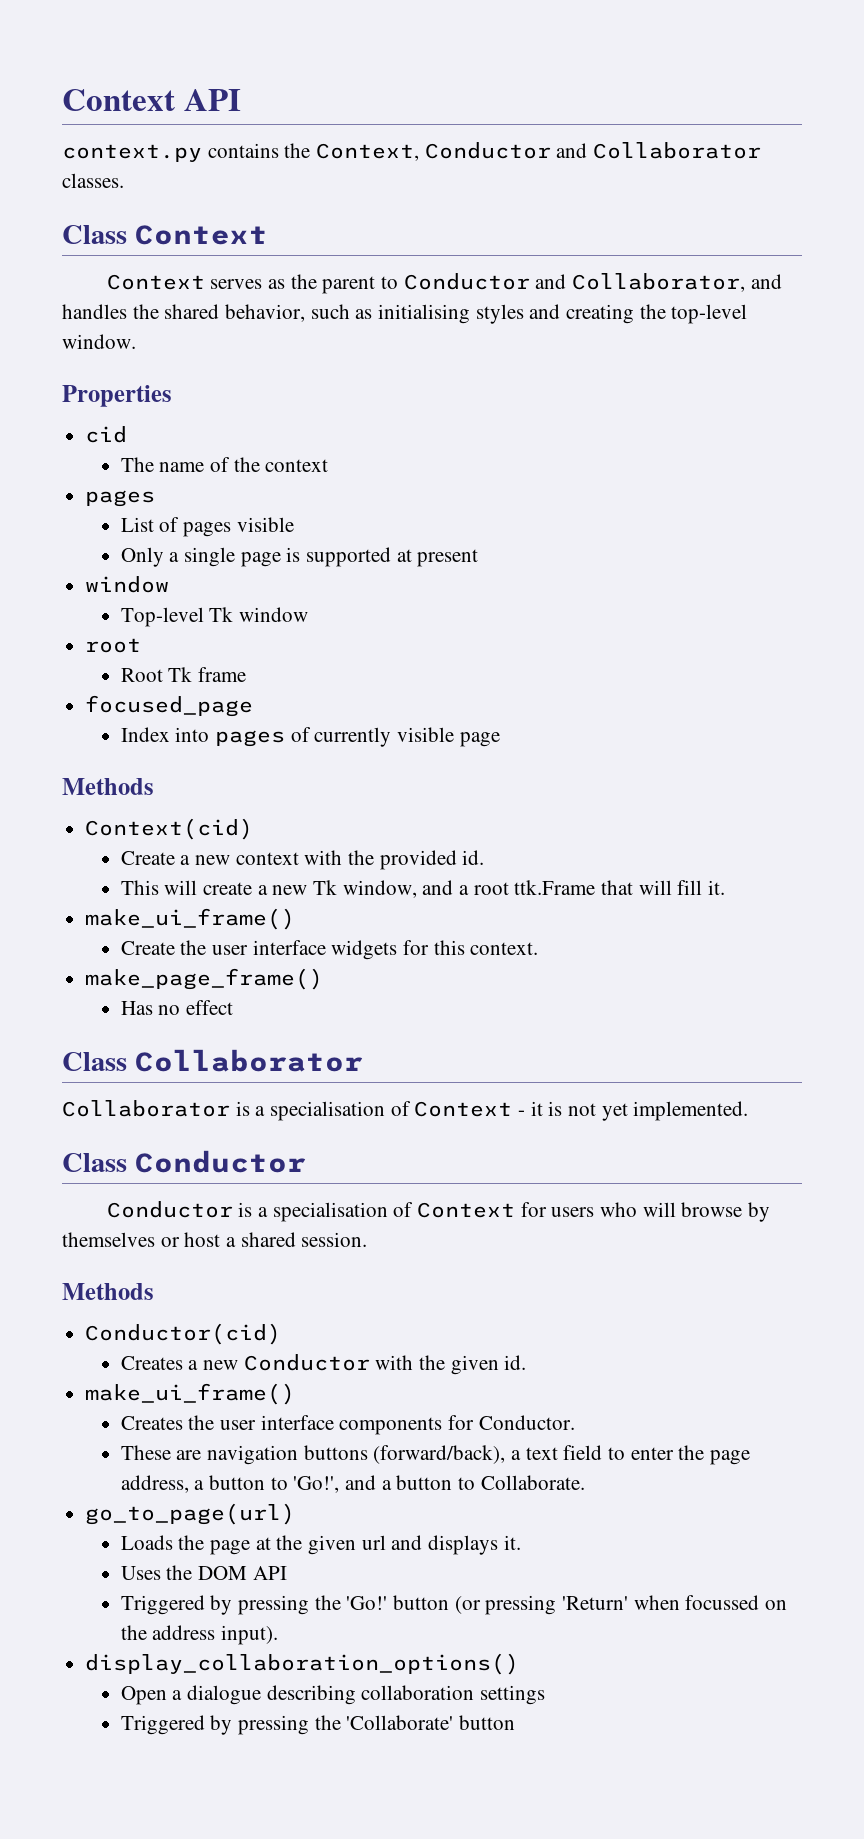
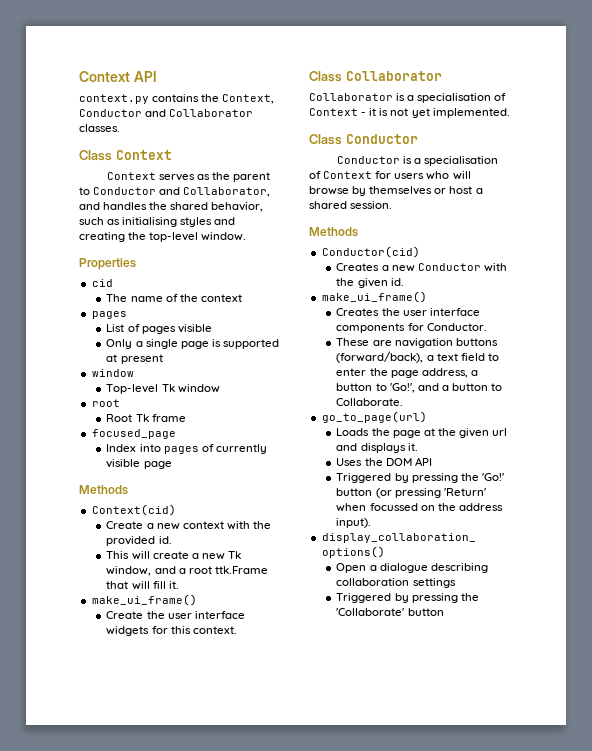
[85,968,324,990] [120,1000,233,1015] // make_page_frame() // Has no effect -> (237, 630) none

